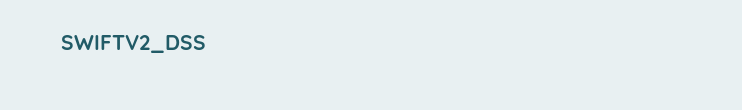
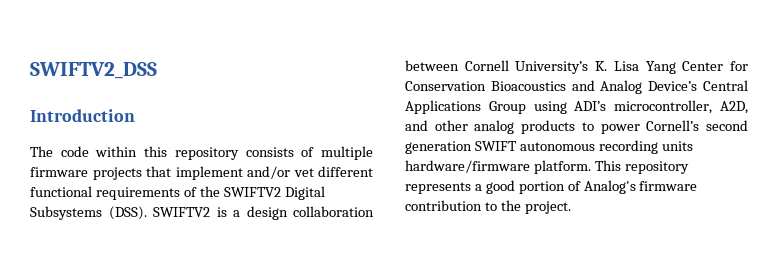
(206, 44) none -> [30,109,135,122] [30,146,374,160] [30,166,373,180] [30,186,325,200] [30,206,374,220] [405,60,748,74] [405,80,748,94] [405,100,748,114] [405,120,748,134] [405,140,693,154] [405,160,689,174] [405,180,698,194] [405,200,571,214] // Introduction // The code within this repository consists of multiple firmware projects that implement and/or vet different functional requirements of the SWIFTV2 Digital Subsystems (DSS). SWIFTV2 is a design collaboration between Cornell University’s K. Lisa Yang Center for Conservation Bioacoustics and Analog Device’s Central Applications Group using ADI’s microcontroller, A2D, and other analog products to power Cornell’s second generation SWIFT autonomous recording units hardware/firmware platform. This repository represents a good portion of Analog's firmware contribution to the project.

